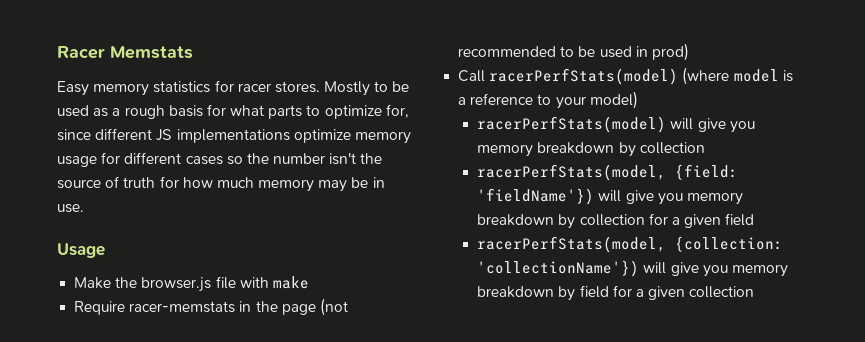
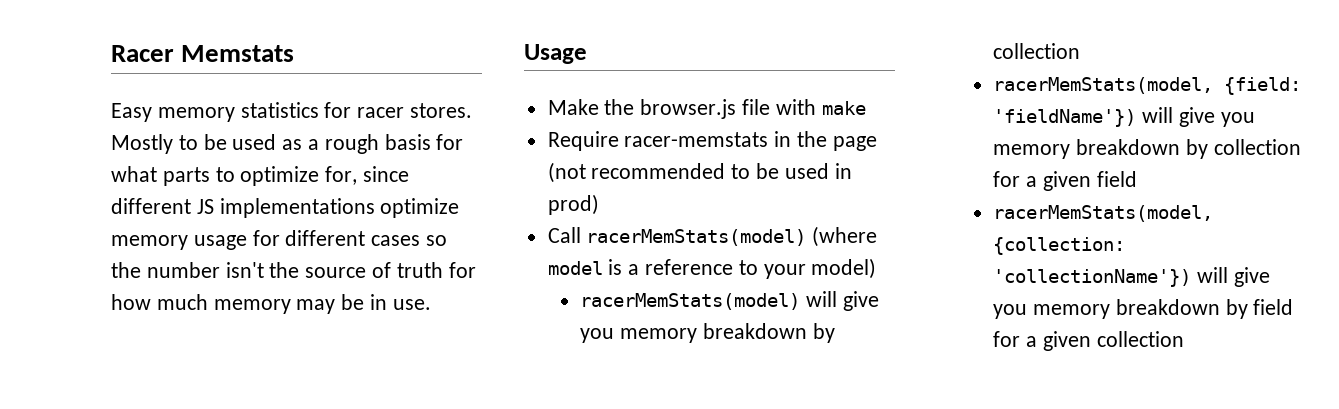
[489,68,679,85] racerPerfStats(model) -> [586,229,807,246] racerMemStats(model)
[477,116,667,133] racerPerfStats(model) -> [580,293,801,310] racerMemStats(model)
[477,164,667,181] racerPerfStats(model, -> [993,77,1214,94] racerMemStats(model,
[477,236,667,253] racerPerfStats(model, -> [993,205,1214,222] racerMemStats(model,

